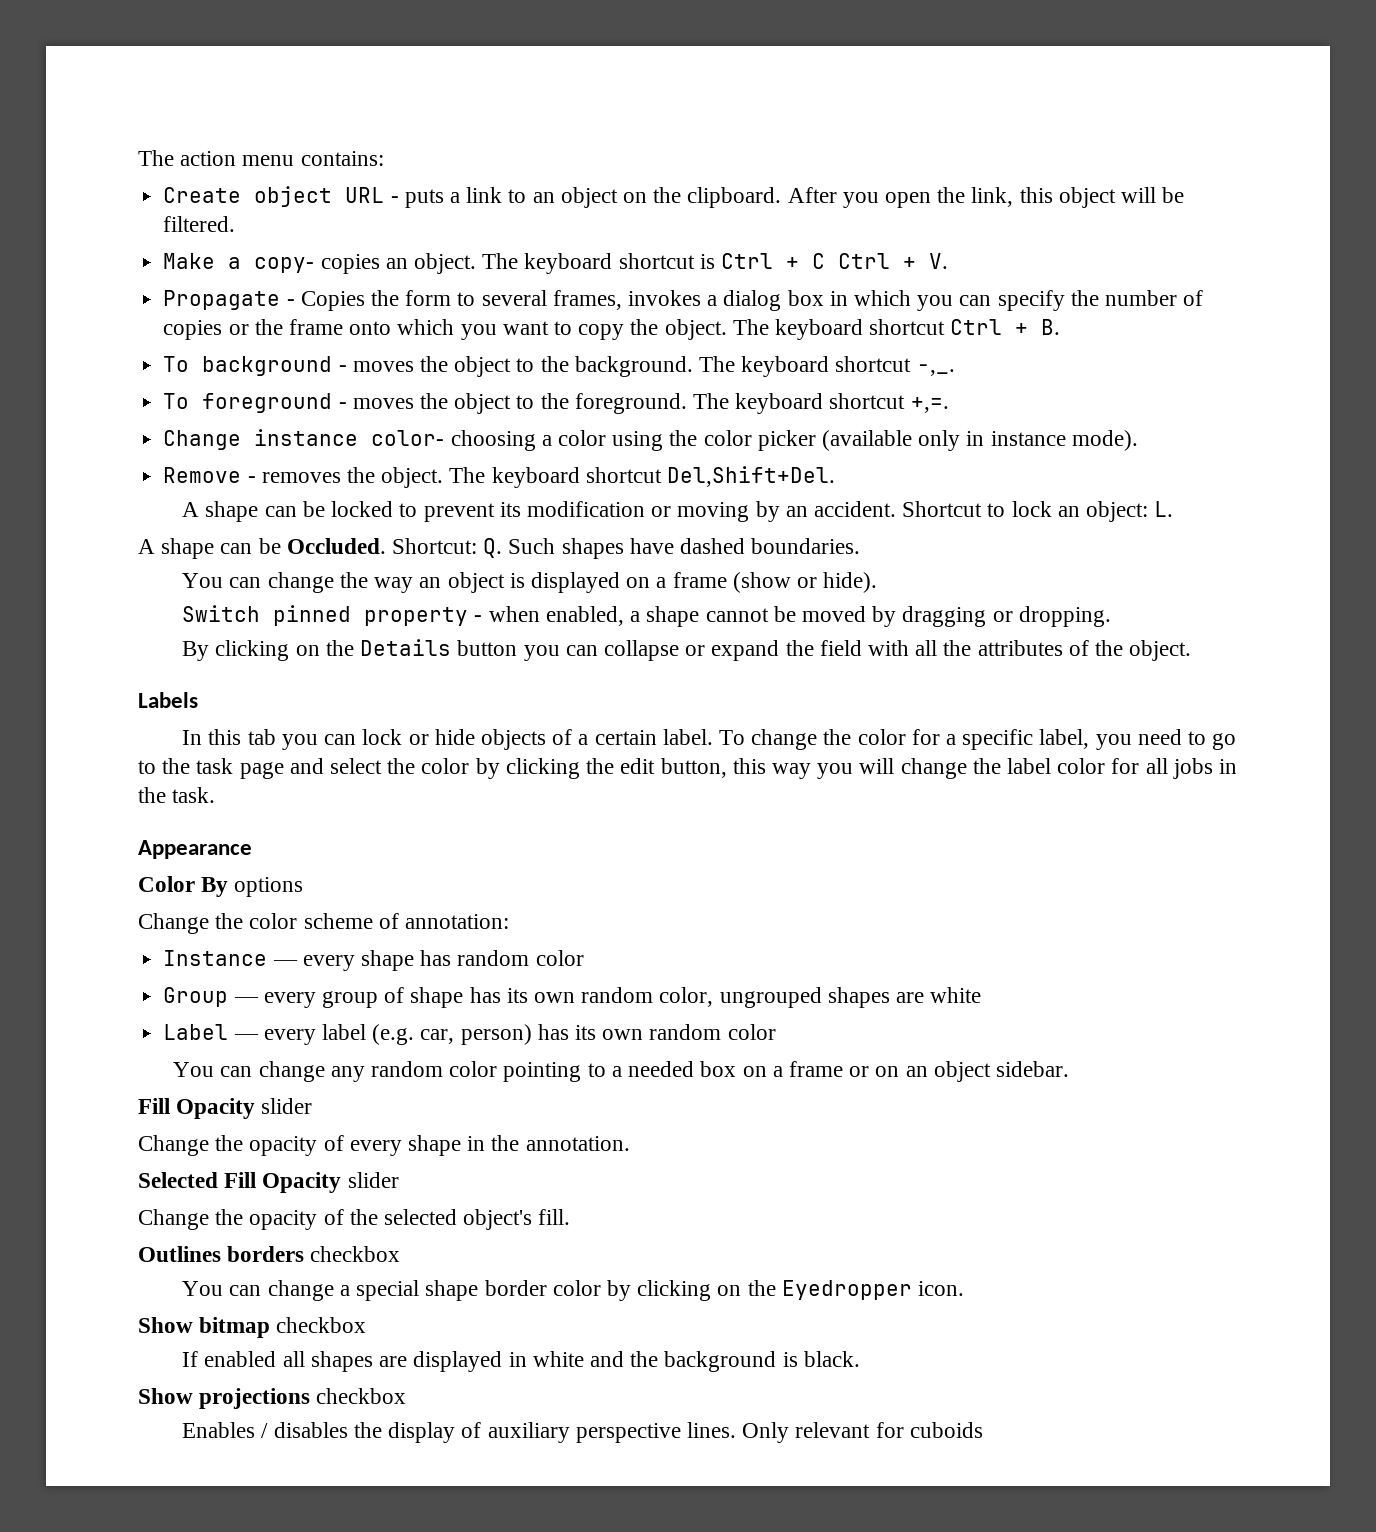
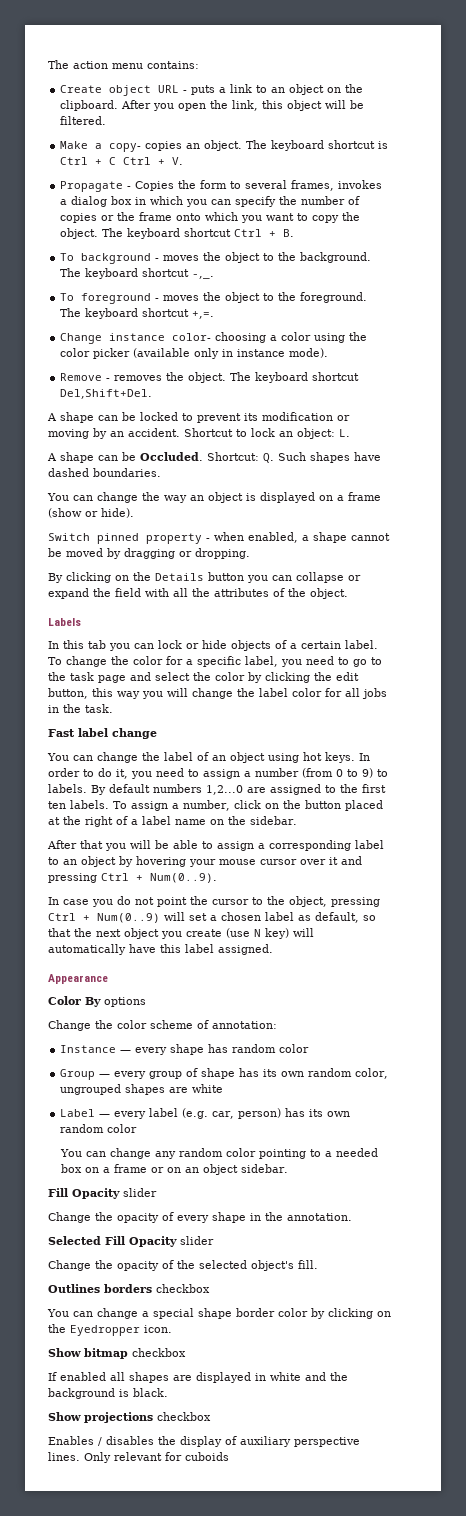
(216, 795) none -> [48,728,157,739] [47,752,370,763] [48,768,388,779] [48,784,386,795] [48,800,383,811] [48,816,297,827] [47,840,384,851] [48,856,362,867] [48,873,217,883] [48,896,380,907] [48,912,376,923] [48,928,314,939] [48,944,273,955] // Fast label change // You can change the label of an object using hot keys. In order to do it, you need to assign a number (from 0 to 9) to labels. By default numbers 1,2...0 are assigned to the first ten labels. To assign a number, click on the button placed at the right of a label name on the sidebar. // After that you will be able to assign a corresponding label to an object by hovering your mouse cursor over it and pressing Ctrl + Num(0..9). // In case you do not point the cursor to the object, pressing Ctrl + Num(0..9) will set a chosen label as default, so that the next object you create (use N key) will automatically have this label assigned.

